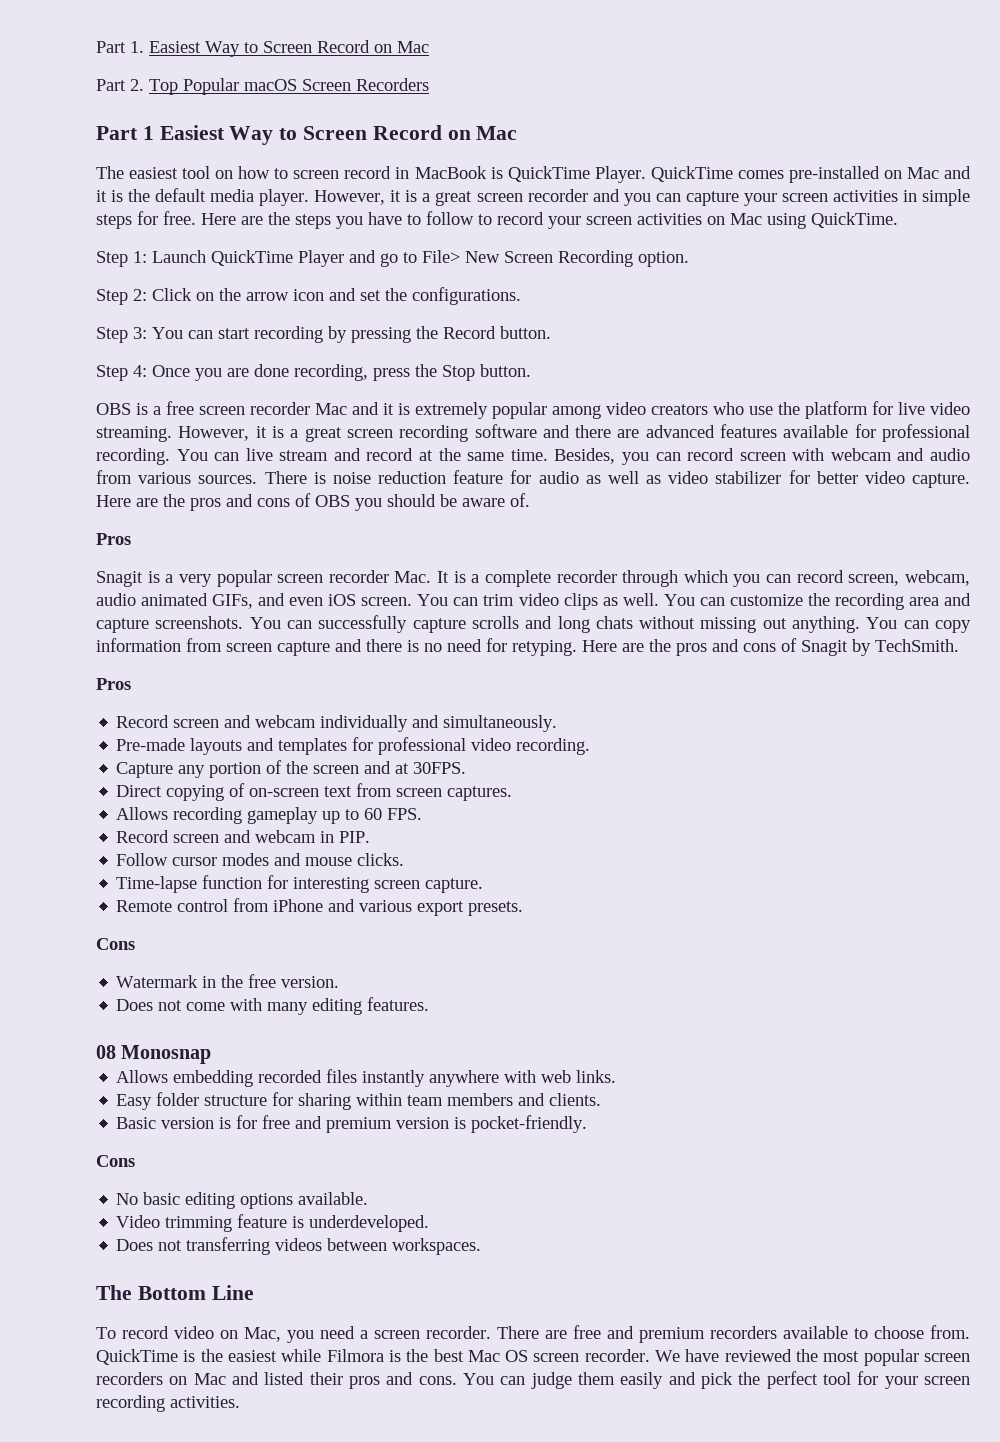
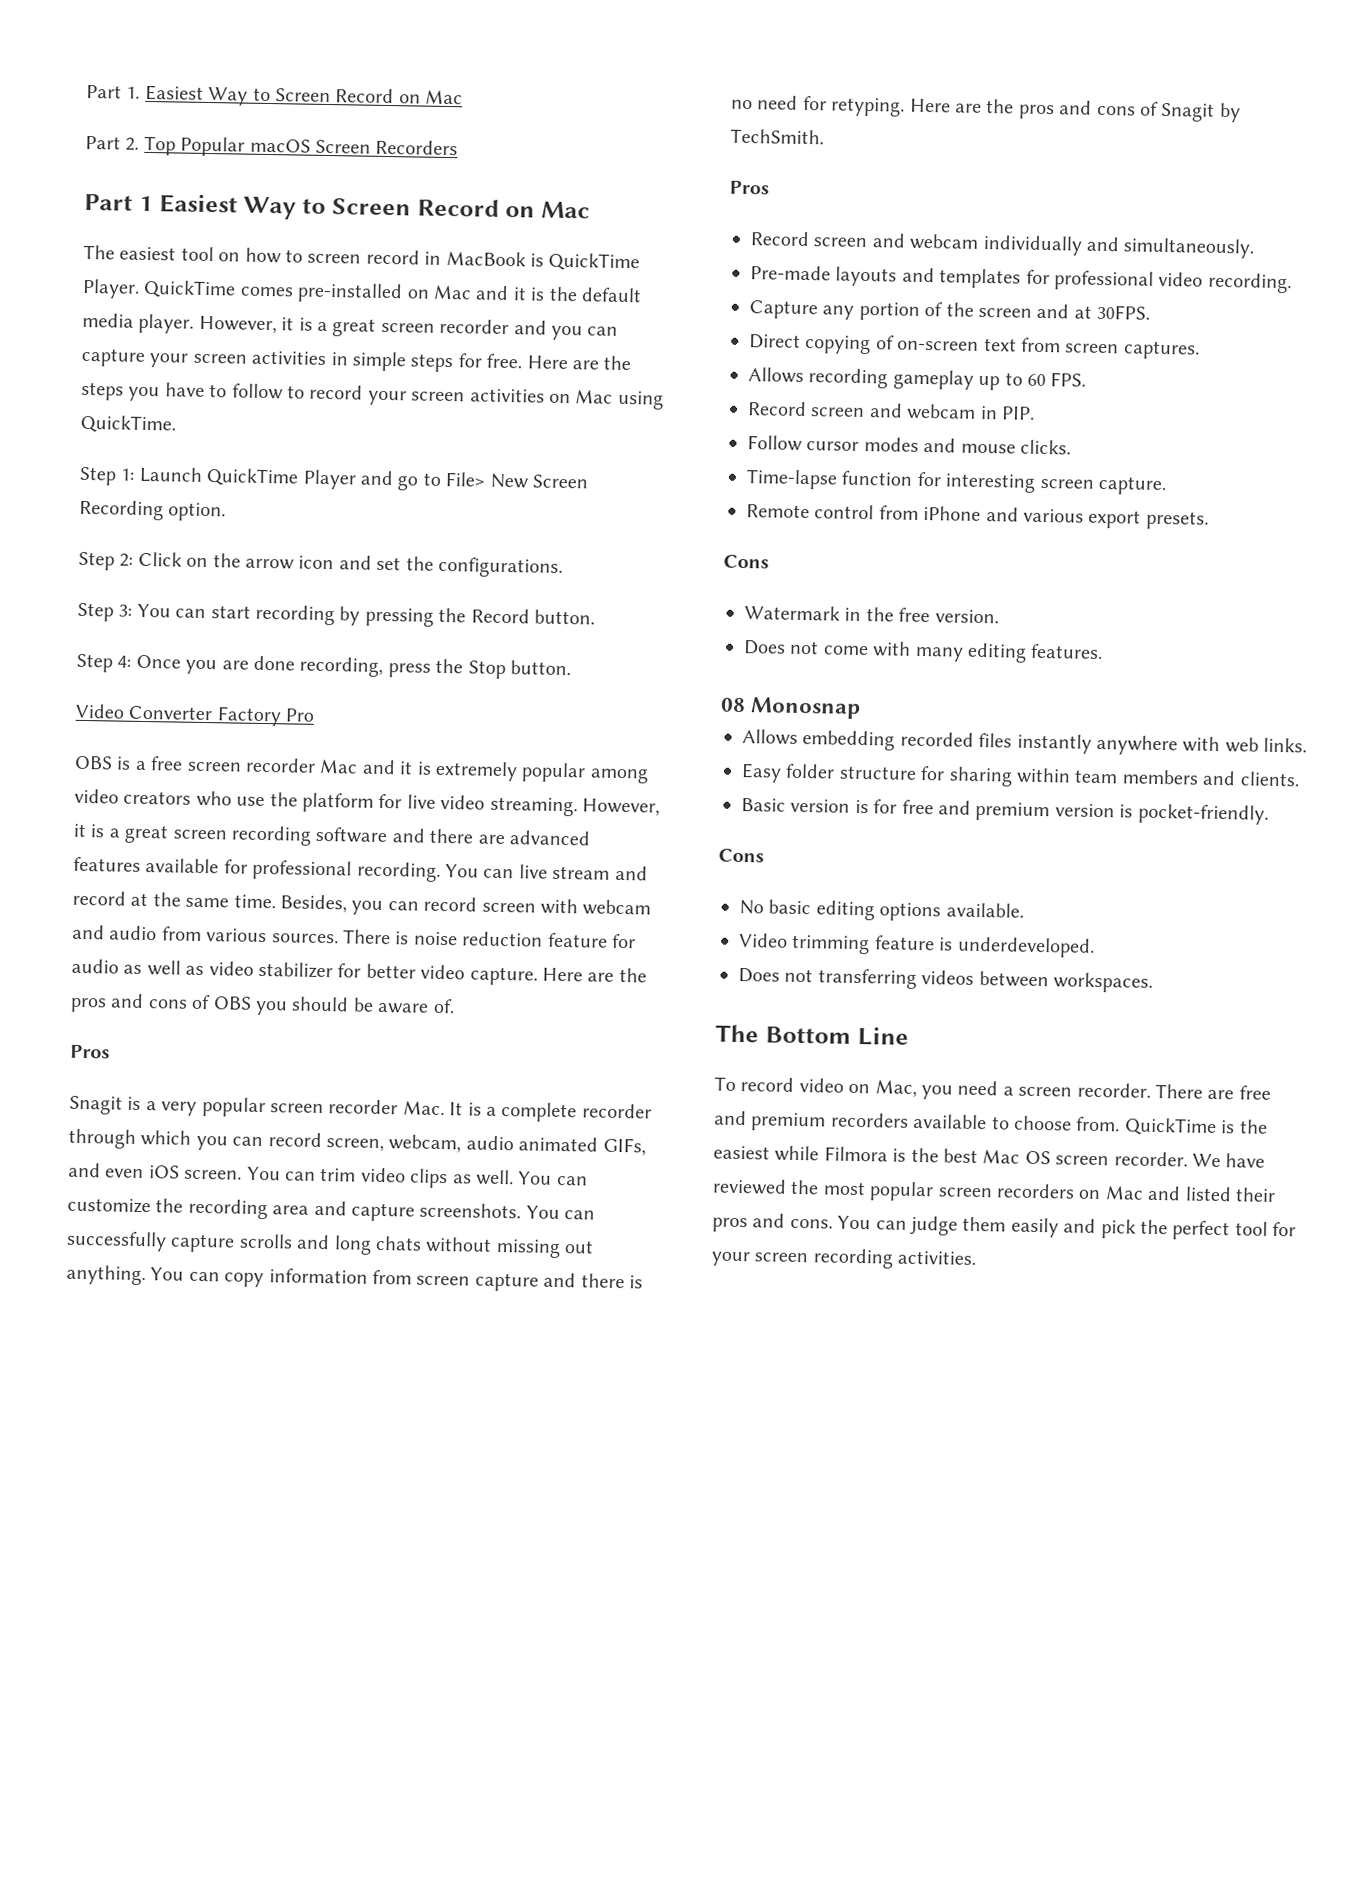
(531, 370) none -> [75,703,315,727] // Video Converter Factory Pro

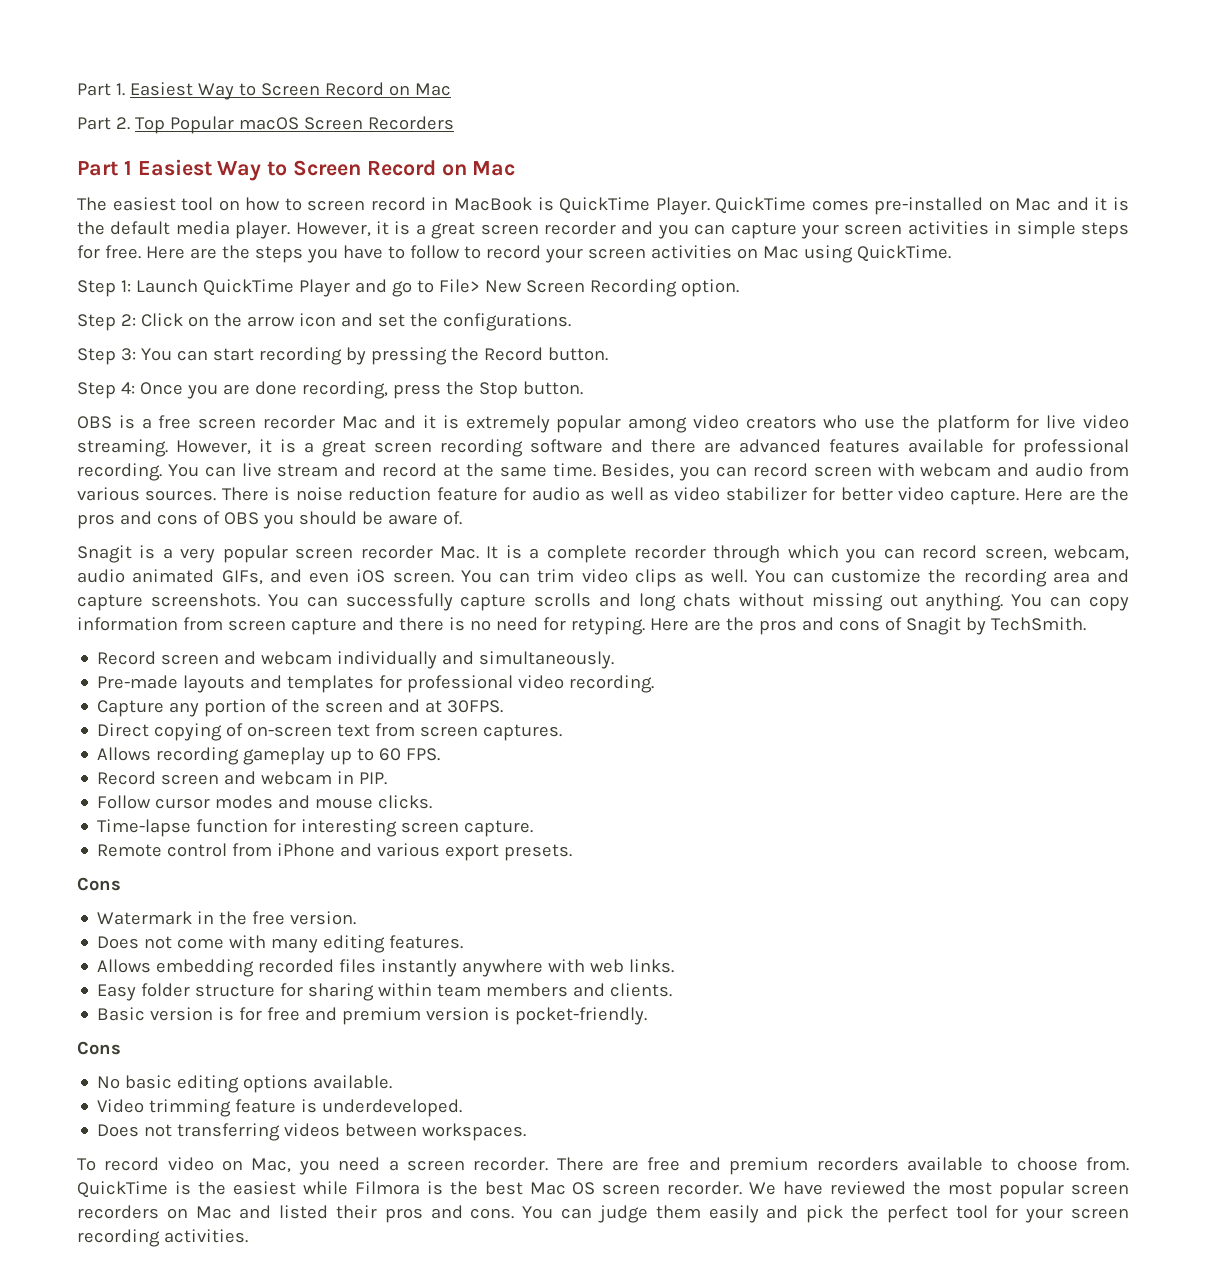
[75,703,315,727] // Video Converter Factory Pro -> (583, 388) none
[70,1044,110,1059] // Pros -> (462, 518) none
[729,180,769,195] // Pros -> (1086, 624) none
[720,697,862,720] // 08 Monosnap -> (464, 942) none
[715,1024,909,1046] // The Bottom Line -> (527, 1132) none

